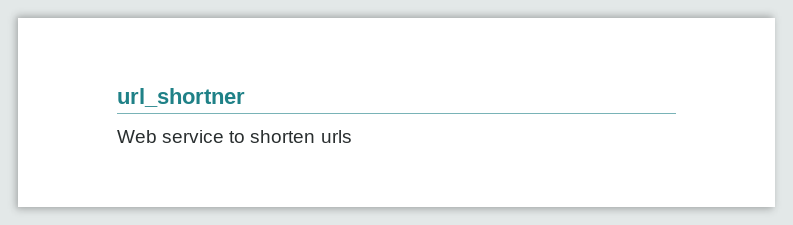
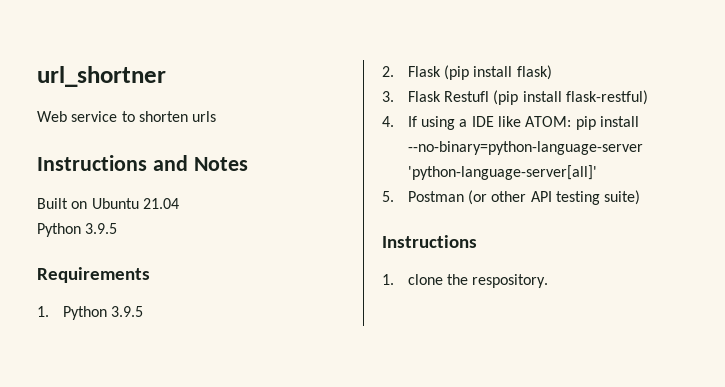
(352, 136) none -> [37,155,248,171] [37,198,179,209] [37,223,118,237] [37,267,150,283] [37,306,144,320] [382,65,552,80] [382,90,649,105] [382,116,640,130] [407,141,643,155] [407,165,597,180] [382,190,641,205] [382,235,477,248] [382,274,549,288] // Instructions and Notes // Built on Ubuntu 21.04 // Python 3.9.5 // Requirements // 1. Python 3.9.5 // 2. Flask (pip install flask) // 3. Flask Restufl (pip install flask-restful) // 4. If using a IDE like ATOM: pip install --no-binary=python-language-server 'python-language-server[all]' // 5. Postman (or other API testing suite) // Instructions // 1. clone the respository.

